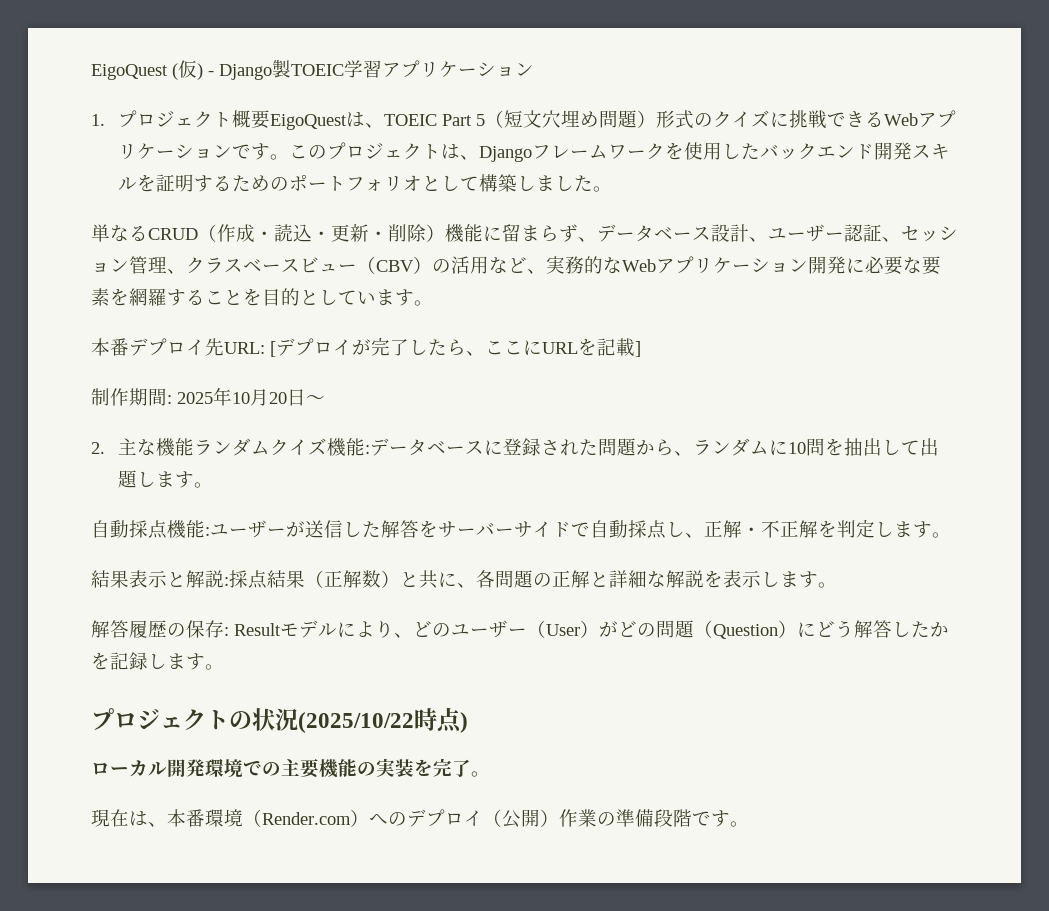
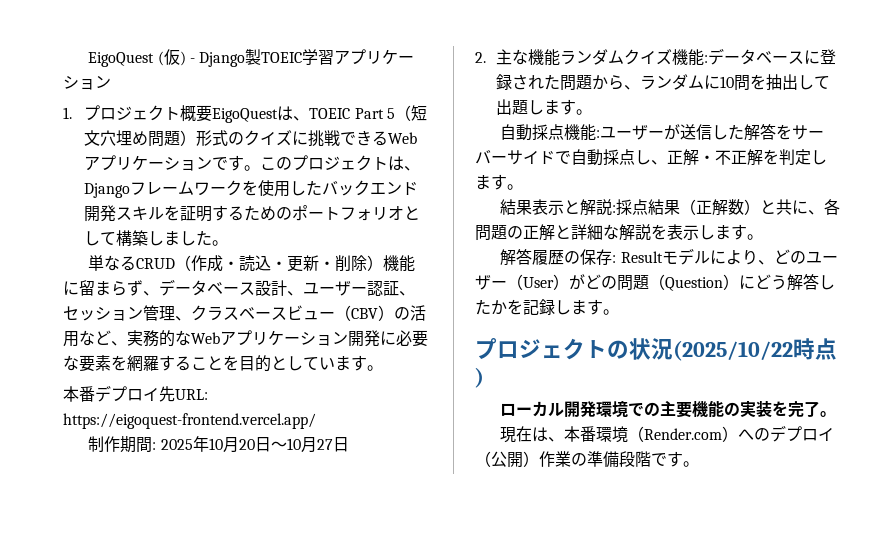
[270,337,641,357] [デプロイが完了したら、ここにURLを記載] -> [63,413,316,429] https://eigoquest-frontend.vercel.app/
(325, 399) none -> [286,437,349,453] 10月27日

